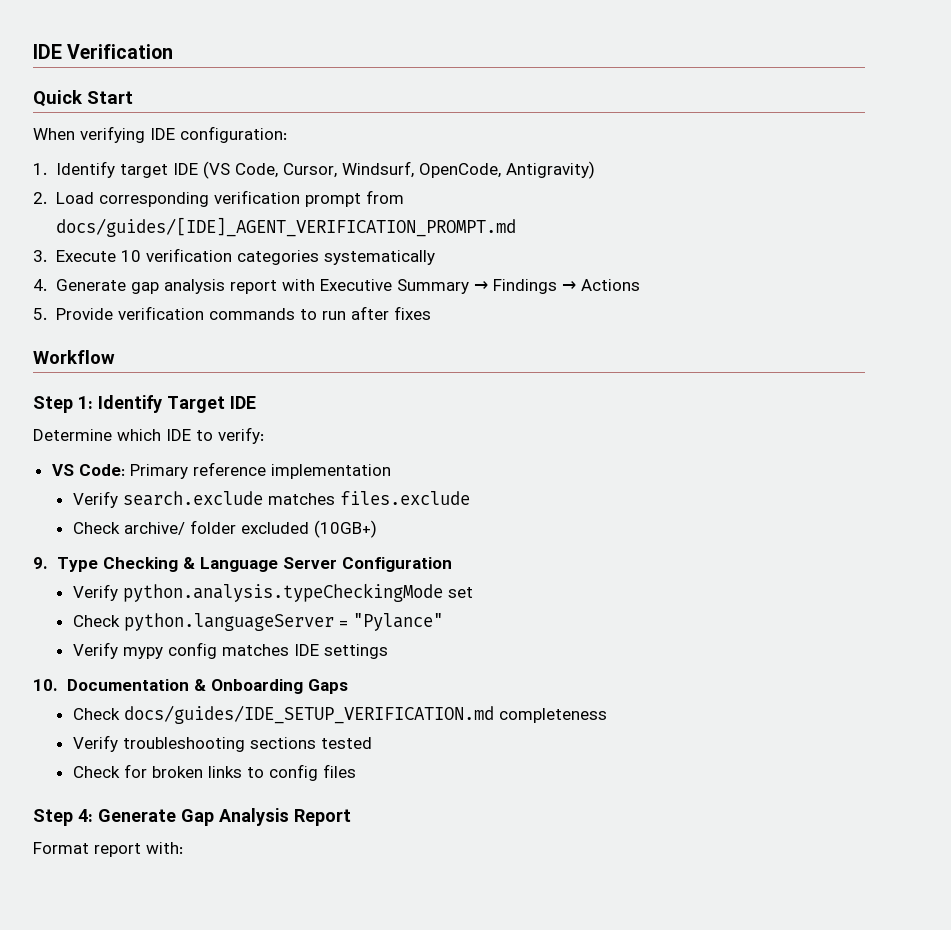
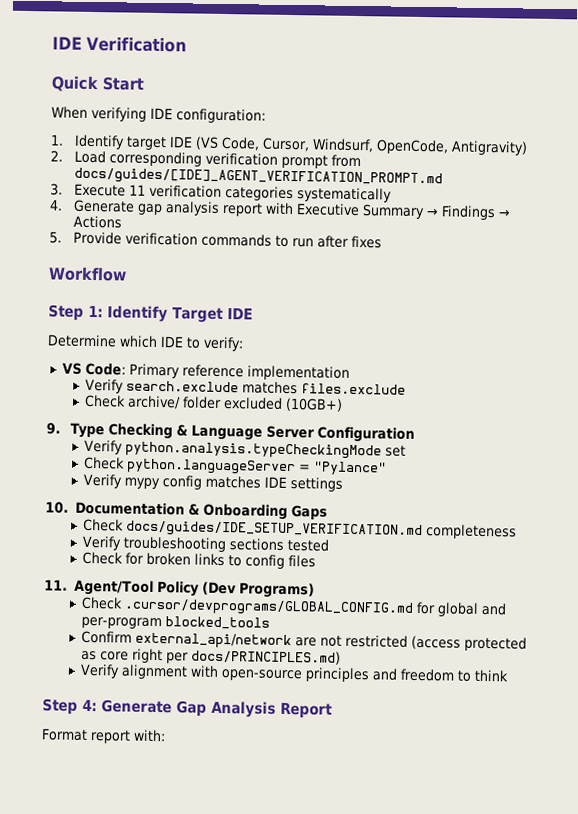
[120,250,141,262] 10 -> [128,184,146,196] 11
(356, 771) none -> [44,579,315,599] [81,596,508,617] [81,616,271,630] [81,630,528,652] [81,648,342,665] [80,663,510,683] // 11. Agent/Tool Policy (Dev Programs) // Check .cursor/devprograms/GLOBAL_CONFIG.md for global and per-program blocked_tools // Confirm external_api/network are not restricted (access protected as core right per docs/PRINCIPLES.md) // Verify alignment with open-source principles and freedom to think

